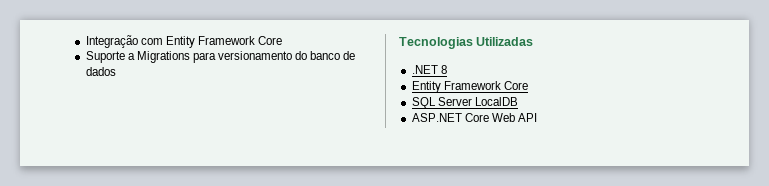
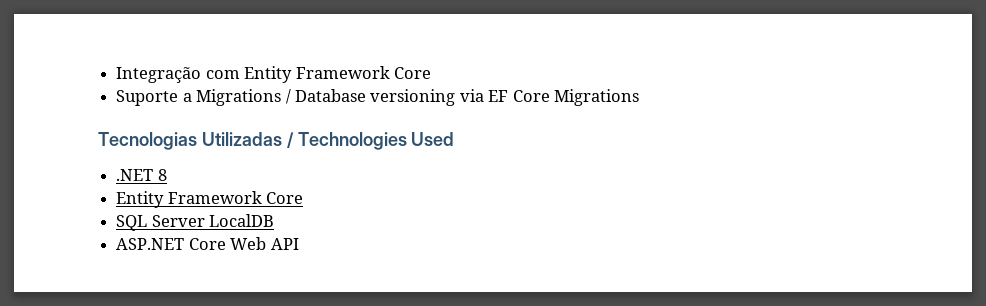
[192,51,356,63] [85,67,116,76] para versionamento do banco de dados -> [285,89,640,106] / Database versioning via EF Core Migrations
(534, 41) none -> [286,132,455,150] / Technologies Used

